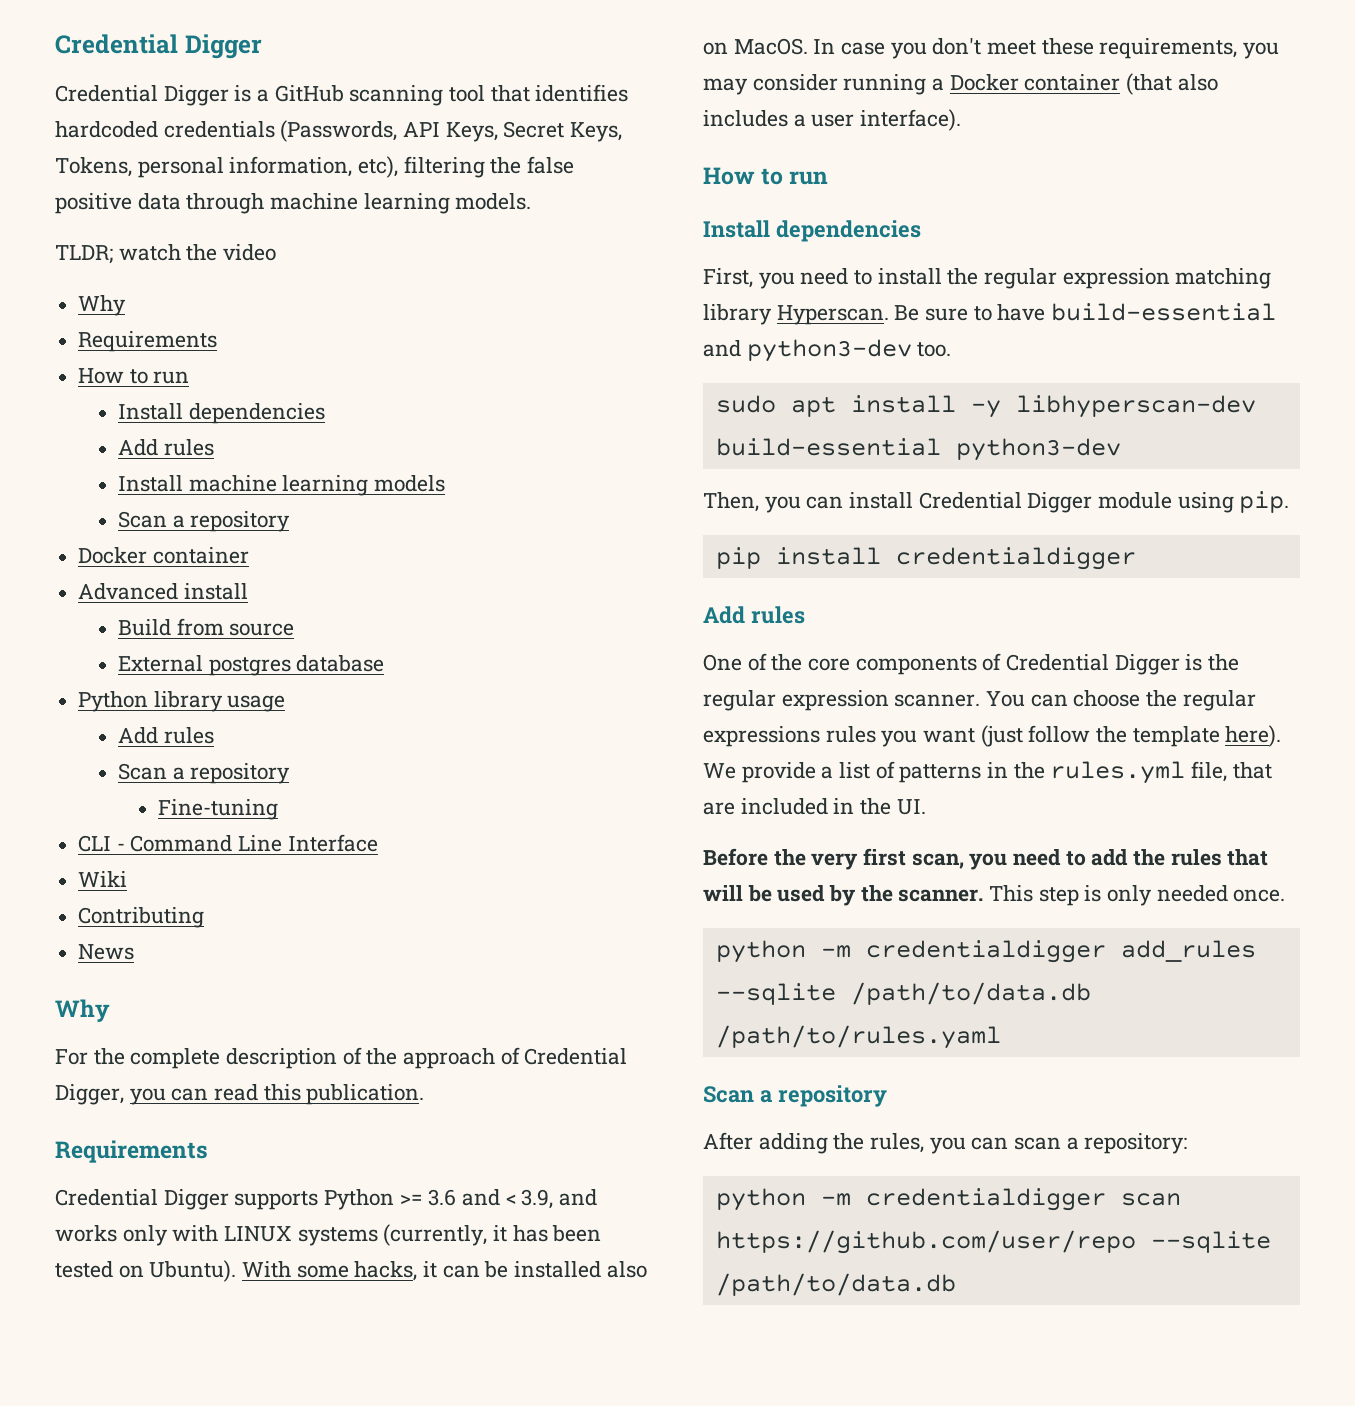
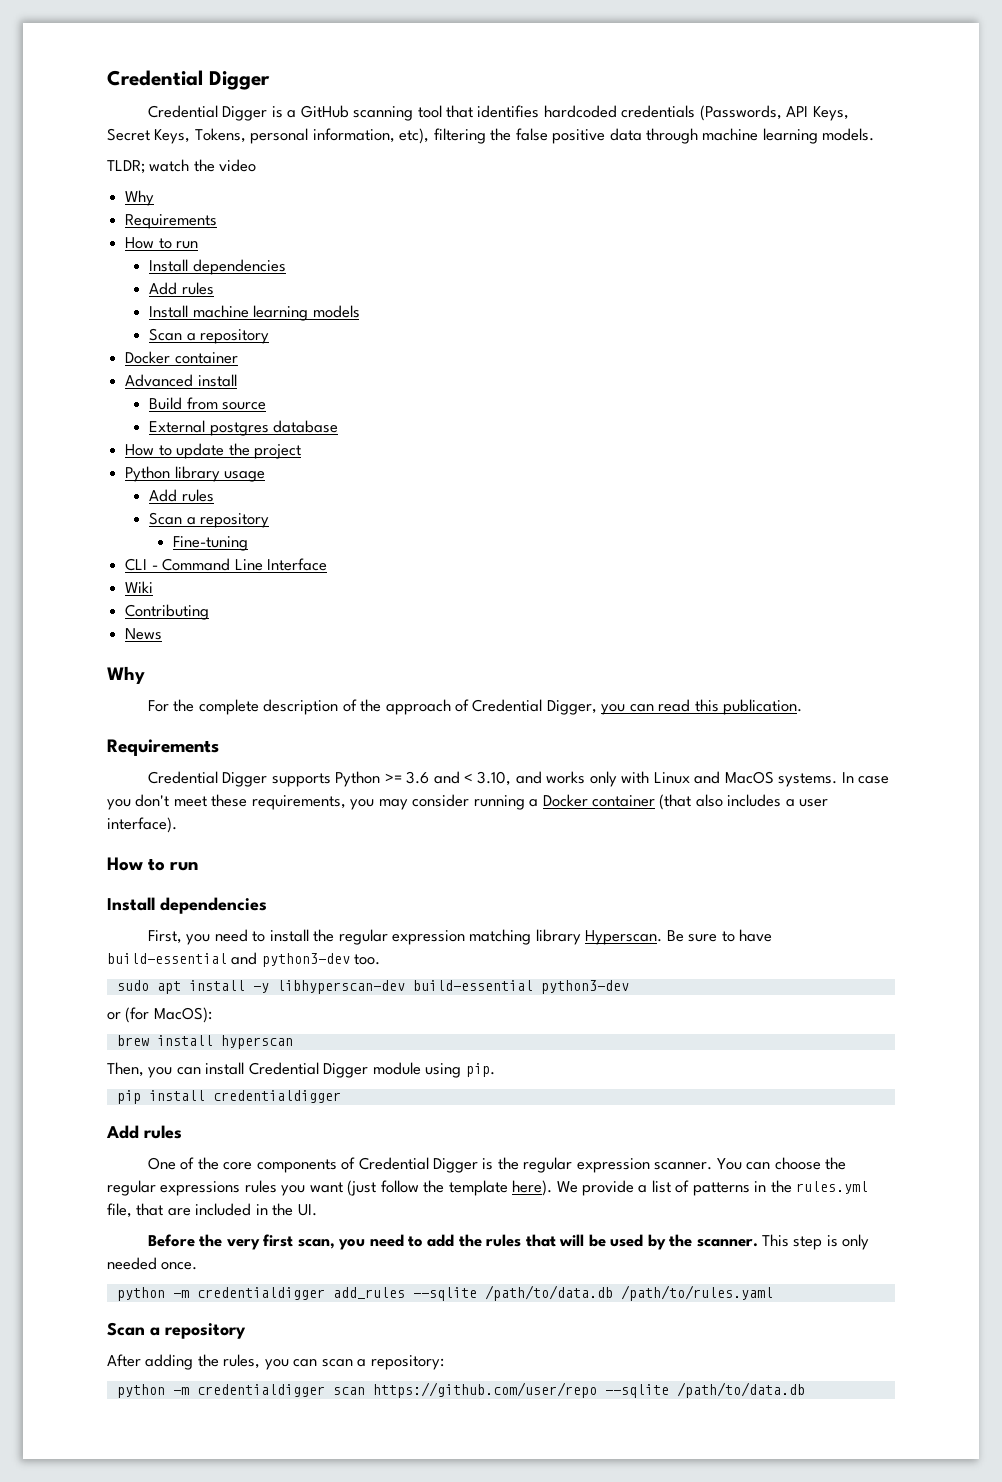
(385, 663) none -> [125,443,301,459] // How to update the project
[521,1189,554,1209] 3.9, -> [477,771,512,786] 3.10,
[224,1224,602,1246] [55,1260,647,1282] [703,38,808,55] LINUX systems (currently, it has been tested on Ubuntu). With some hacks, it can be installed also on MacOS. -> [653,771,838,787] Linux and MacOS systems.
(1121, 449) none -> [107,1007,212,1023] [116,1035,293,1049] // or (for MacOS): // brew install hyperscan

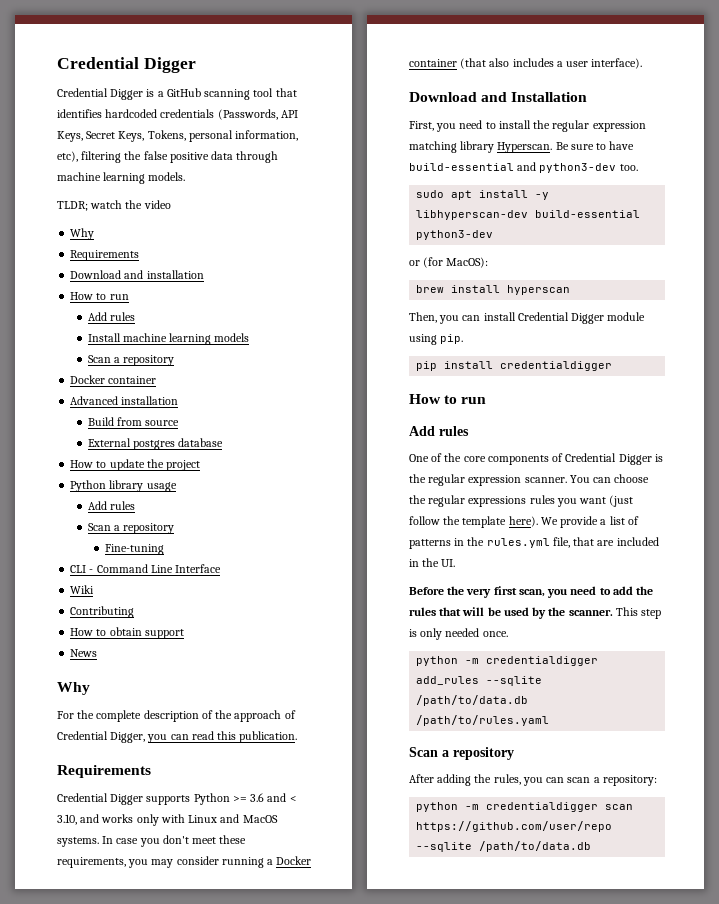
[125,237,199,249] [149,259,286,275] // How to run // Install dependencies -> [70,270,204,279] [70,292,129,300] // Download and installation // How to run
[197,374,237,387] install -> [121,396,179,405] installation
(210, 612) none -> [70,627,184,639] // How to obtain support
[107,857,199,871] [107,897,267,914] How to run // Install dependencies -> [409,92,588,102] Download and Installation
(341, 1096) none -> [409,394,487,404] // How to run

